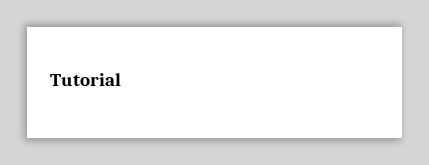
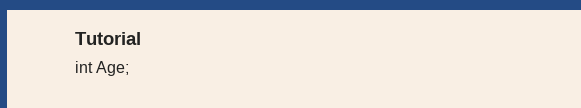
(121, 79) none -> [75,61,130,76] // int Age;

